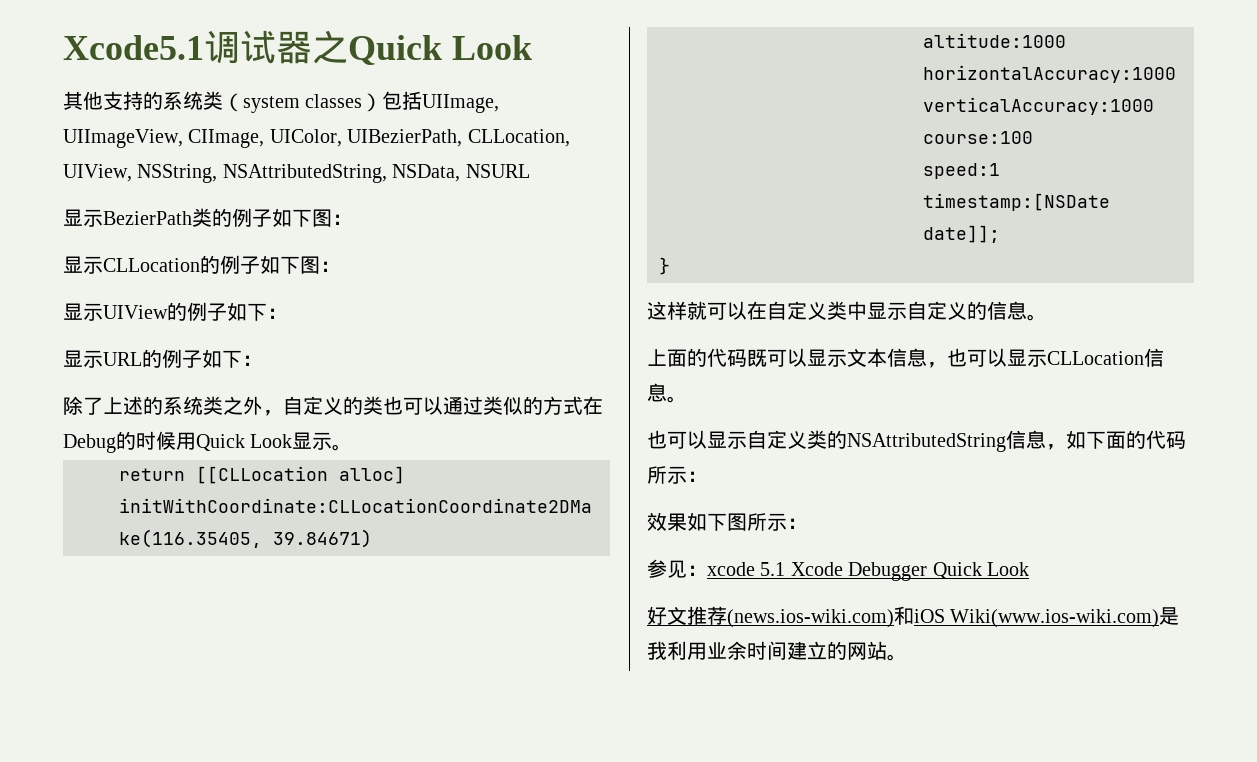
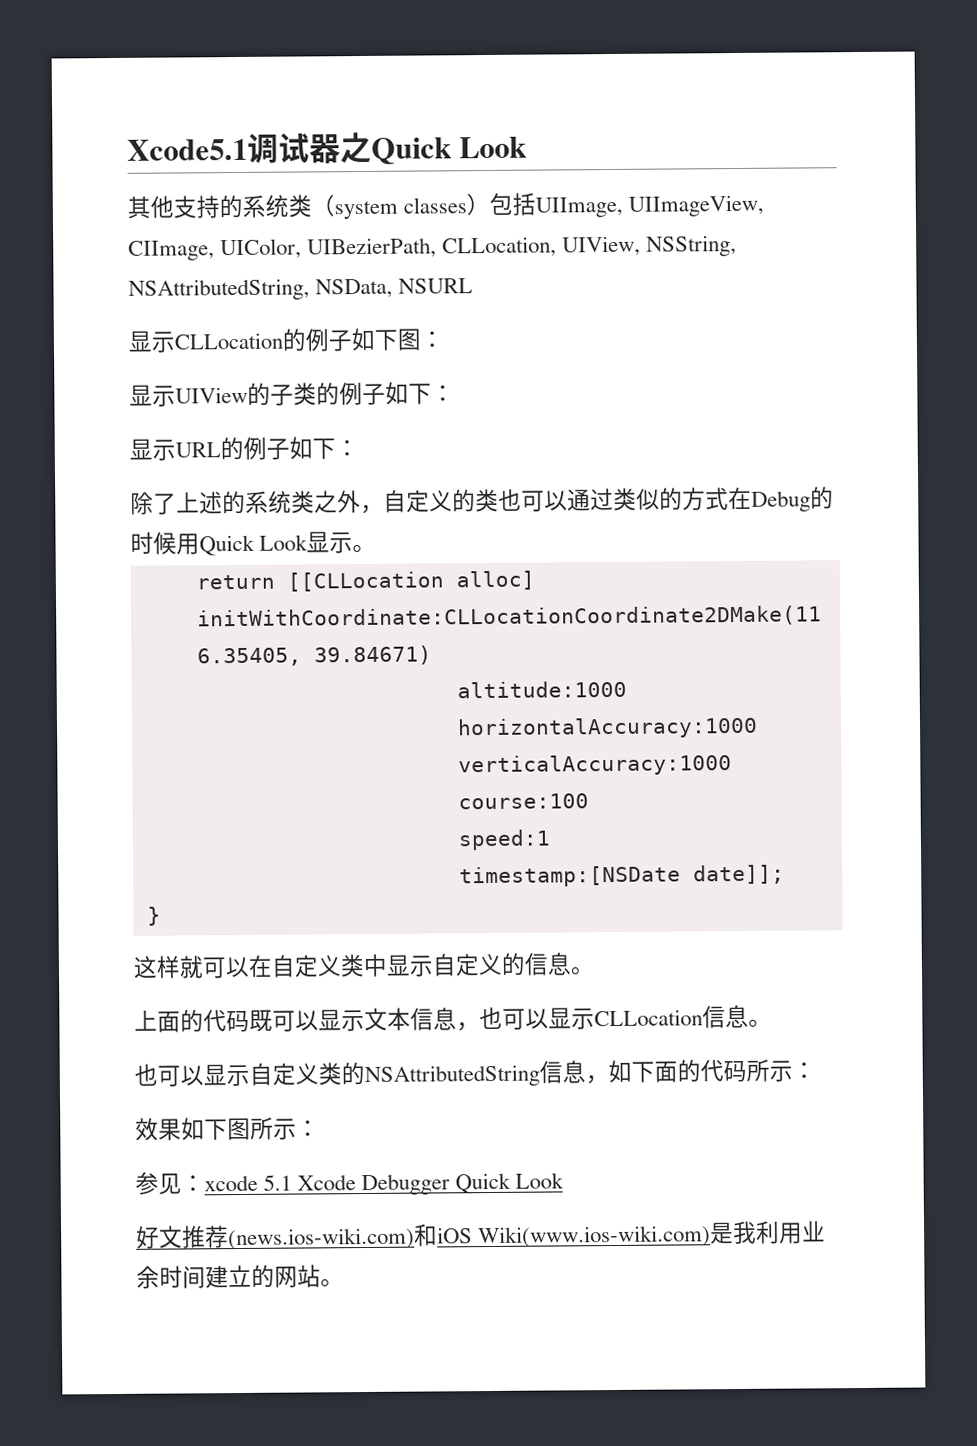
[63,208,352,227] // 显示BezierPath类的例子如下图： -> (474, 286) none
(187, 311) none -> [270,382,340,406] 子类的

